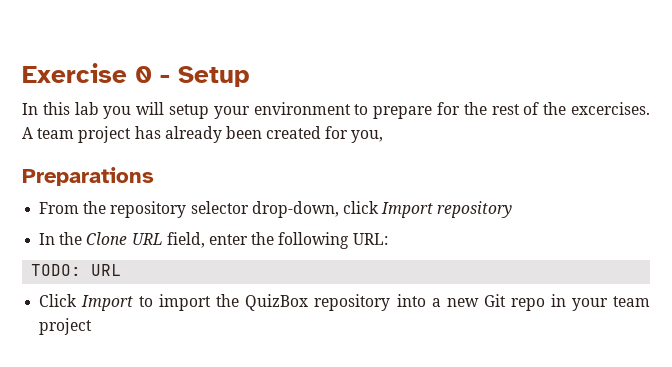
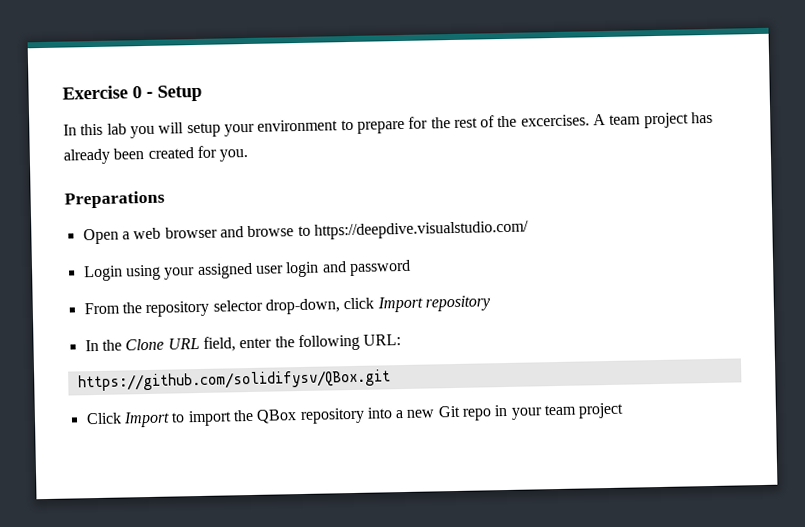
[351,130,384,143] you, -> [219,148,249,162] you.
(154, 176) none -> [82,220,529,245] [82,259,411,282] // Open a web browser and browse to https://deepdive.visualstudio.com/ // Login using your assigned user login and password
[31,264,122,276] TODO: URL -> [77,369,391,392] https://github.com/solidifysv/QBox.git
[245,294,309,311] QuizBox -> [256,409,298,424] QBox

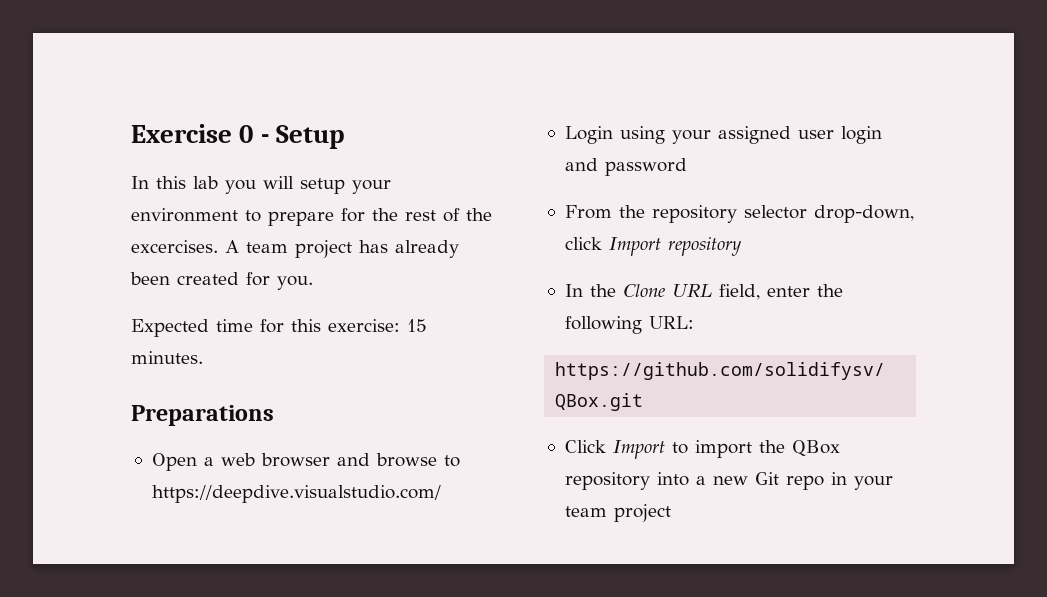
(249, 155) none -> [131,319,427,337] [131,351,203,364] // Expected time for this exercise: 15 minutes.

